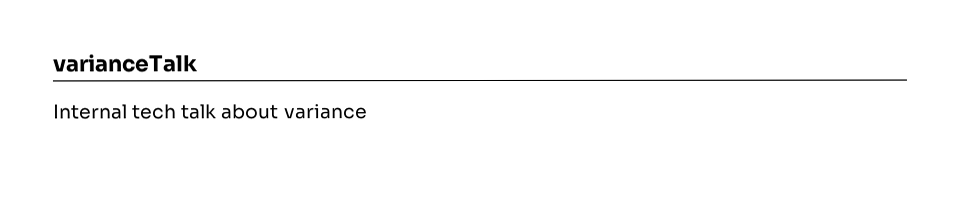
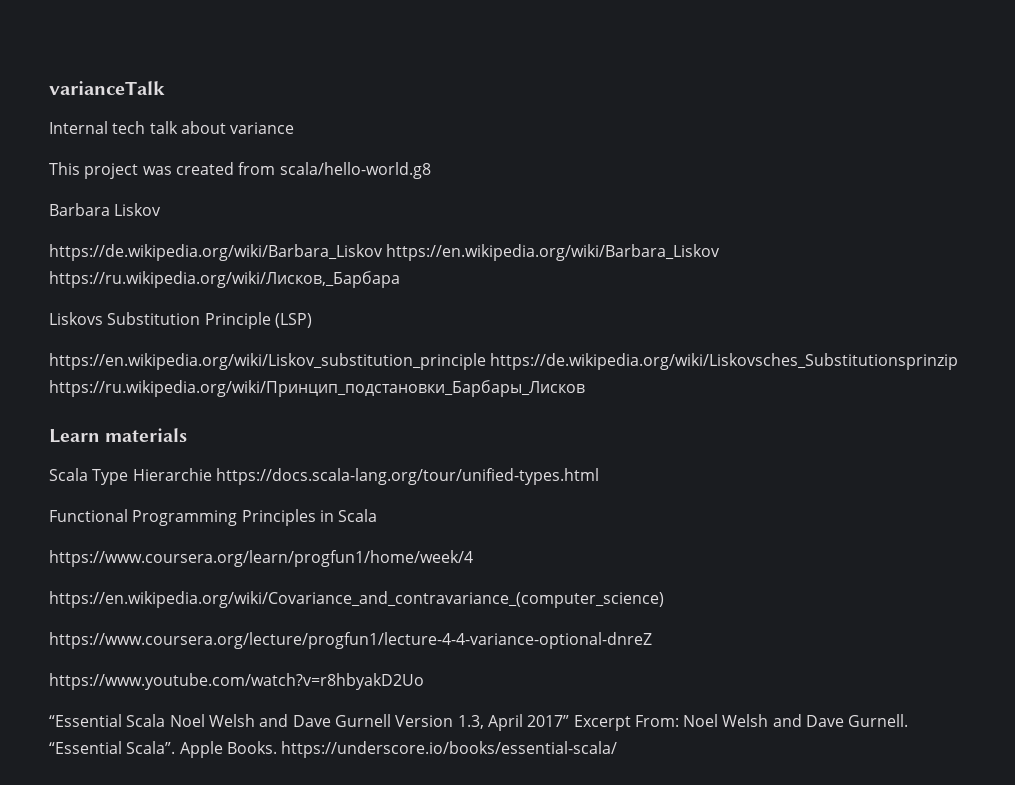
(368, 111) none -> [49,162,431,179] [49,203,162,216] [49,244,721,261] [49,271,400,288] [49,312,312,329] [49,353,959,370] [49,380,585,397] [49,428,188,443] [49,468,599,485] [49,509,378,526] [49,550,473,567] [49,591,664,608] [49,632,652,649] [49,673,424,690] [49,714,909,731] [49,741,618,758] // This project was created from scala/hello-world.g8 // Barbara Liskov // https://de.wikipedia.org/wiki/Barbara_Liskov https://en.wikipedia.org/wiki/Barbara_Liskov https://ru.wikipedia.org/wiki/Лисков,_Барбара // Liskovs Substitution Principle (LSP) // https://en.wikipedia.org/wiki/Liskov_substitution_principle https://de.wikipedia.org/wiki/Liskovsches_Substitutionsprinzip https://ru.wikipedia.org/wiki/Принцип_подстановки_Барбары_Лисков // Learn materials // Scala Type Hierarchie https://docs.scala-lang.org/tour/unified-types.html // Functional Programming Principles in Scala // https://www.coursera.org/learn/progfun1/home/week/4 // https://en.wikipedia.org/wiki/Covariance_and_contravariance_(computer_science) // https://www.coursera.org/lecture/progfun1/lecture-4-4-variance-optional-dnreZ // https://www.youtube.com/watch?v=r8hbyakD2Uo // “Essential Scala Noel Welsh and Dave Gurnell Version 1.3, April 2017” Excerpt From: Noel Welsh and Dave Gurnell. “Essential Scala”. Apple Books. https://underscore.io/books/essential-scala/

